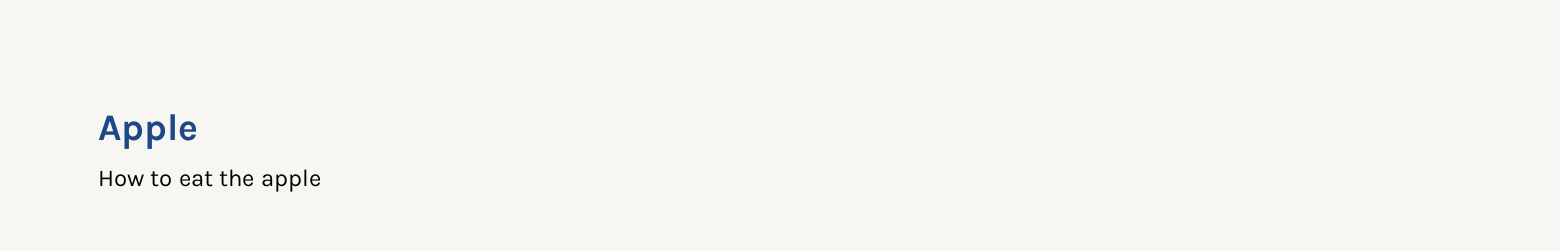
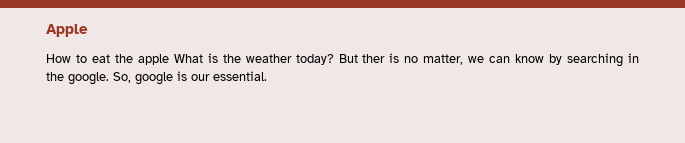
(321, 180) none -> [173,53,639,67] [46,71,267,85] What is the weather today? But ther is no matter, we can know by searching in the google. So, google is our essential.

